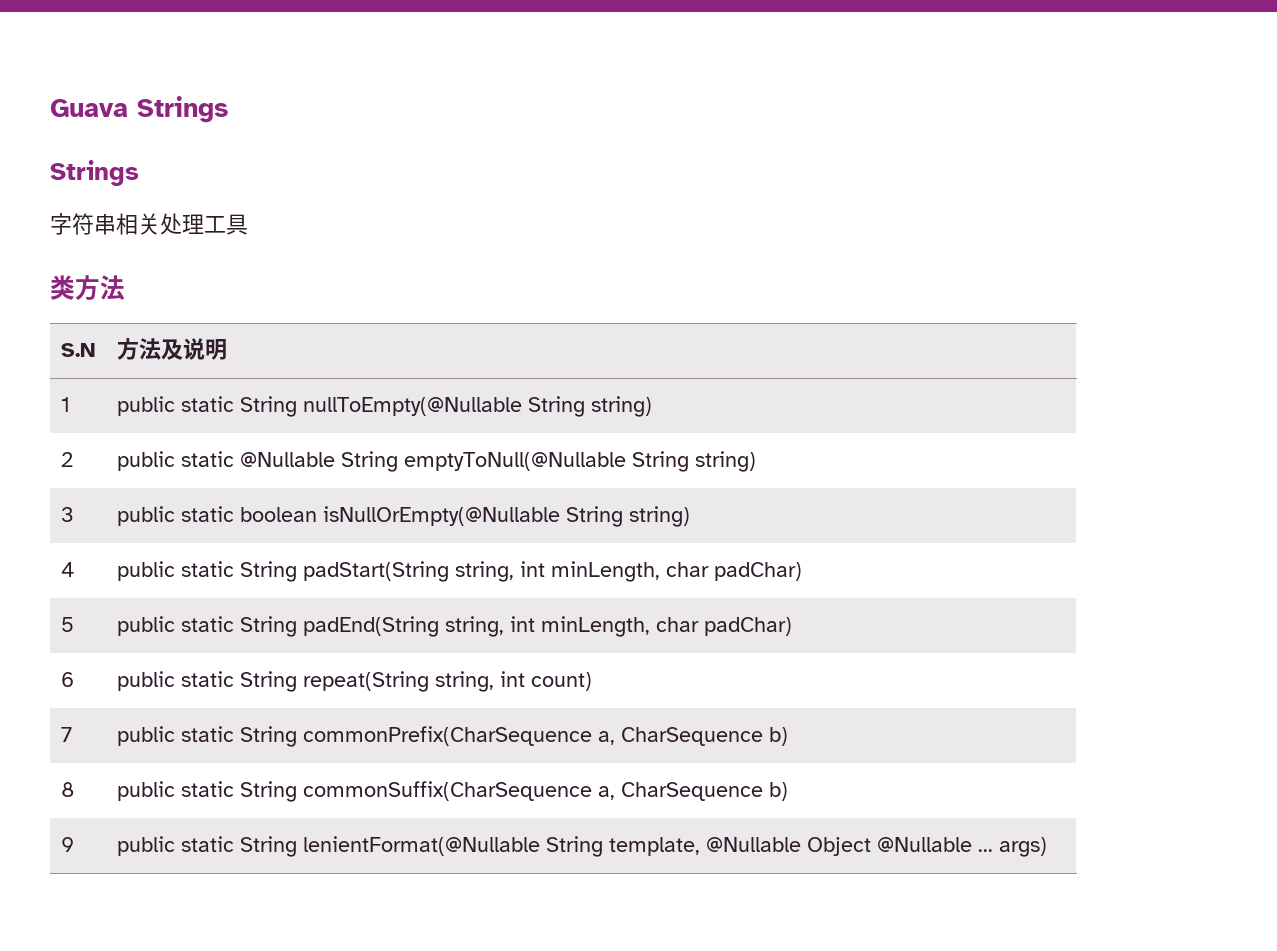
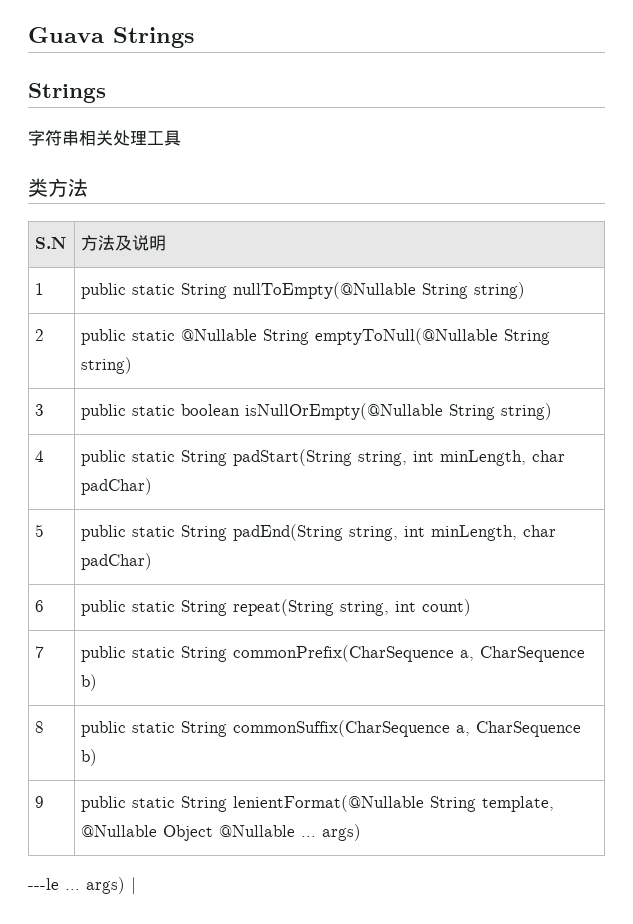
(1047, 847) none -> [28,877,136,895] // ---le ... args) |

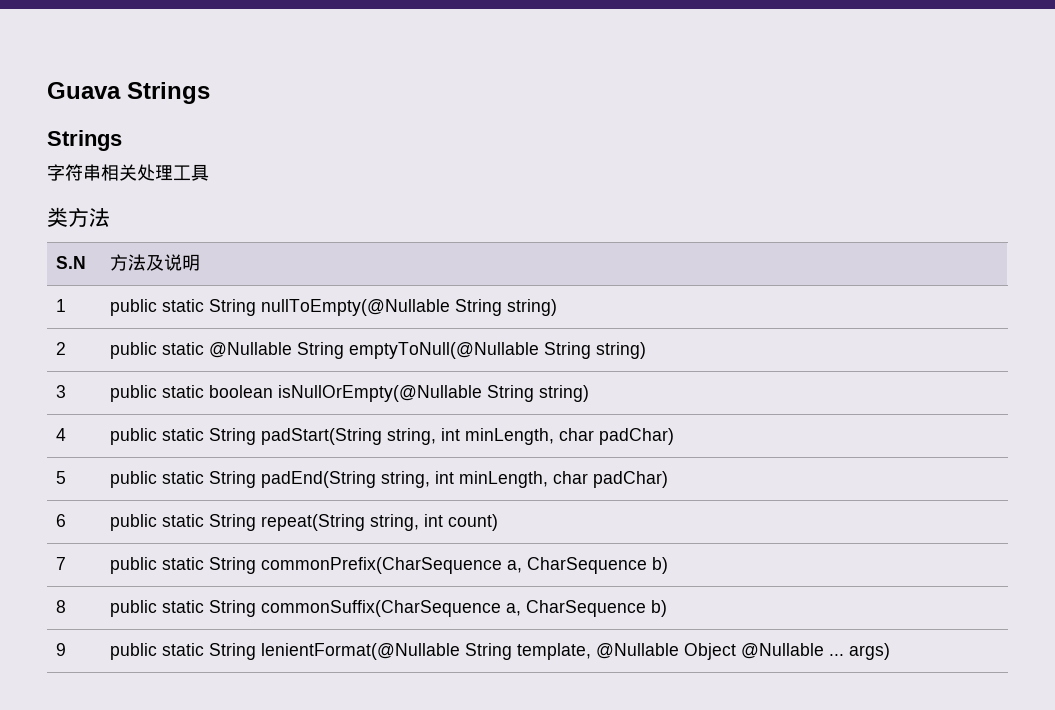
[28,877,136,895] // ---le ... args) | -> (891, 651) none

